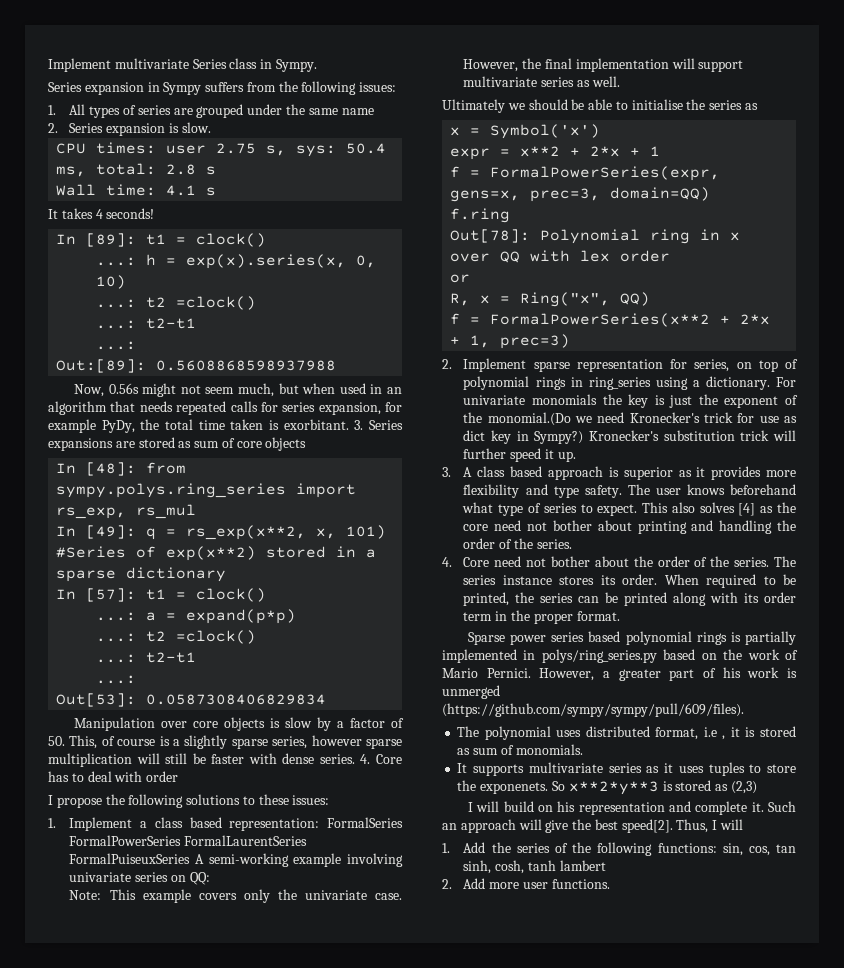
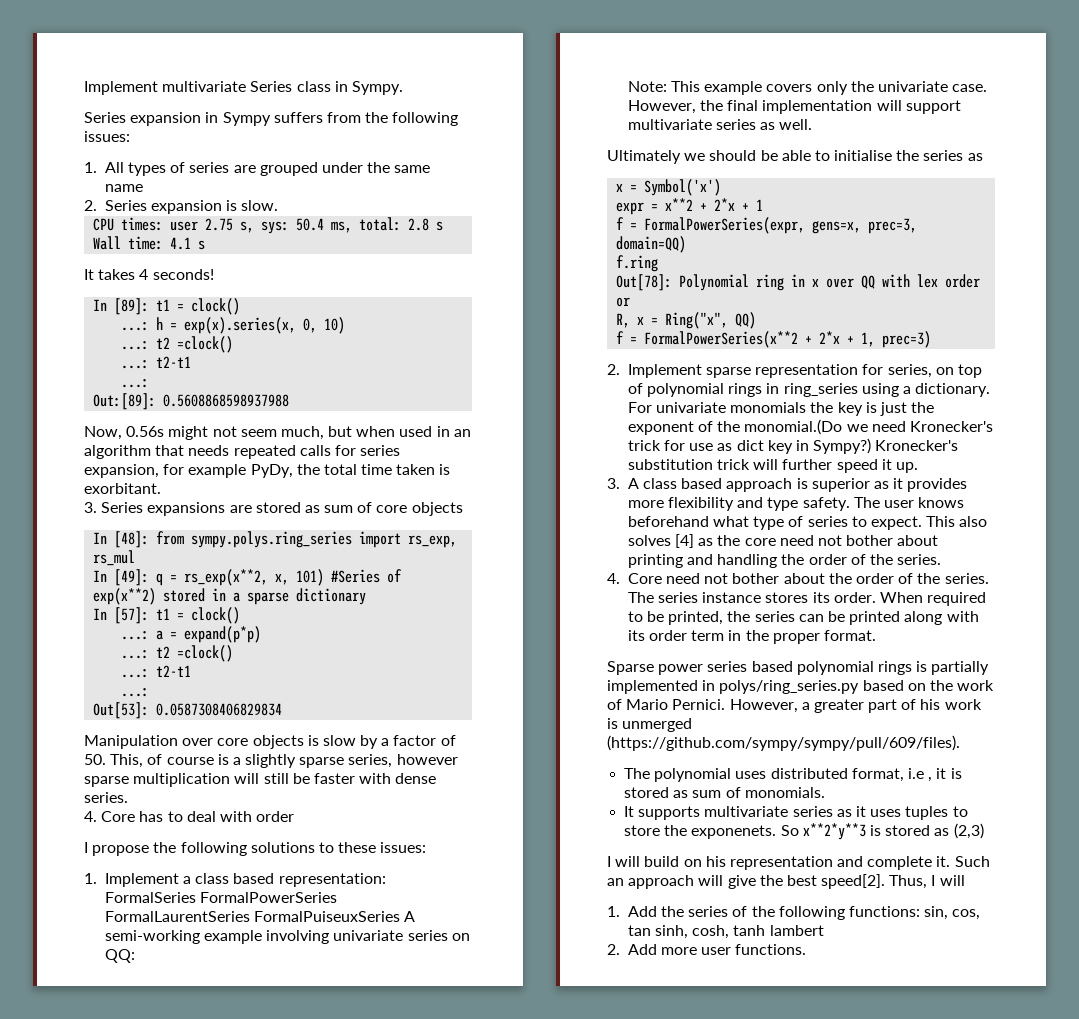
(349, 424) none -> (161, 488) //
(355, 759) none -> (128, 797) //

